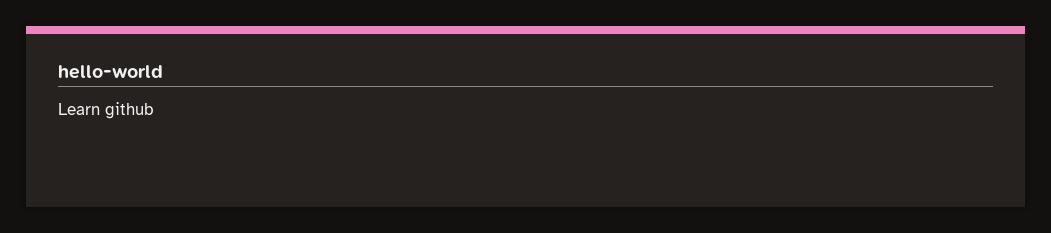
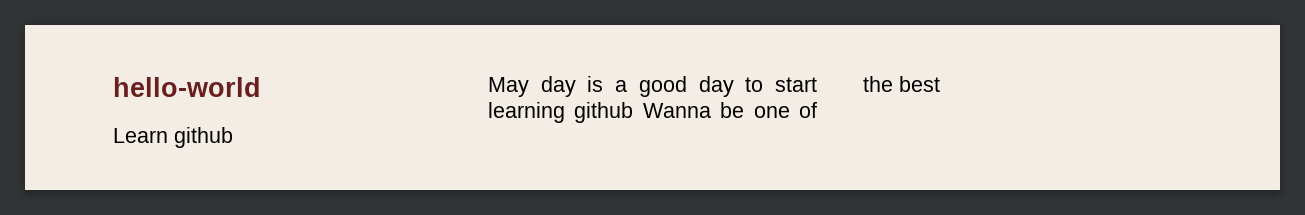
(154, 110) none -> [488,76,817,97] [488,102,817,123] [863,76,940,92] // May day is a good day to start learning github Wanna be one of the best

